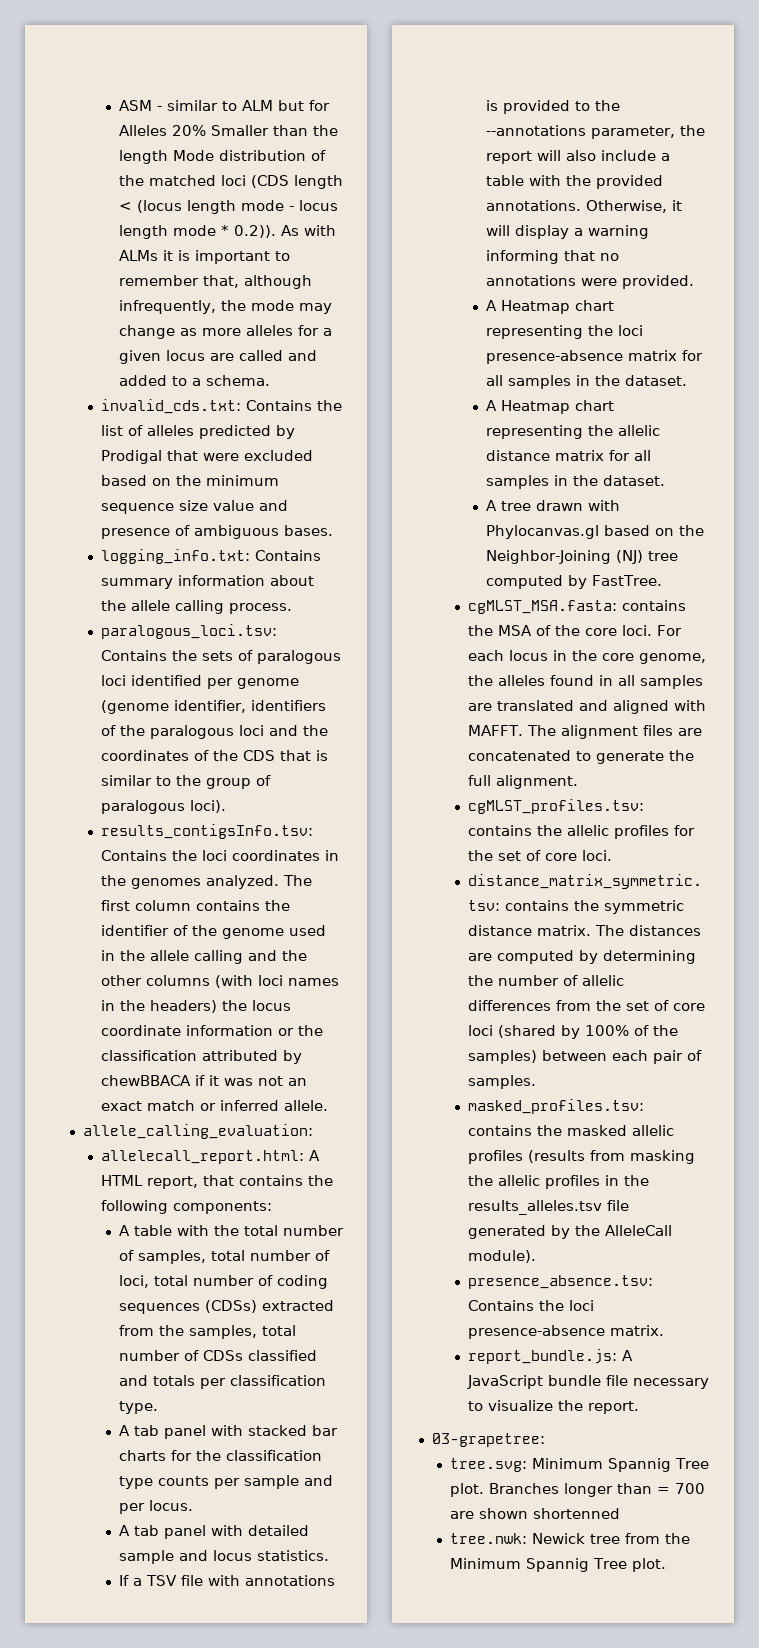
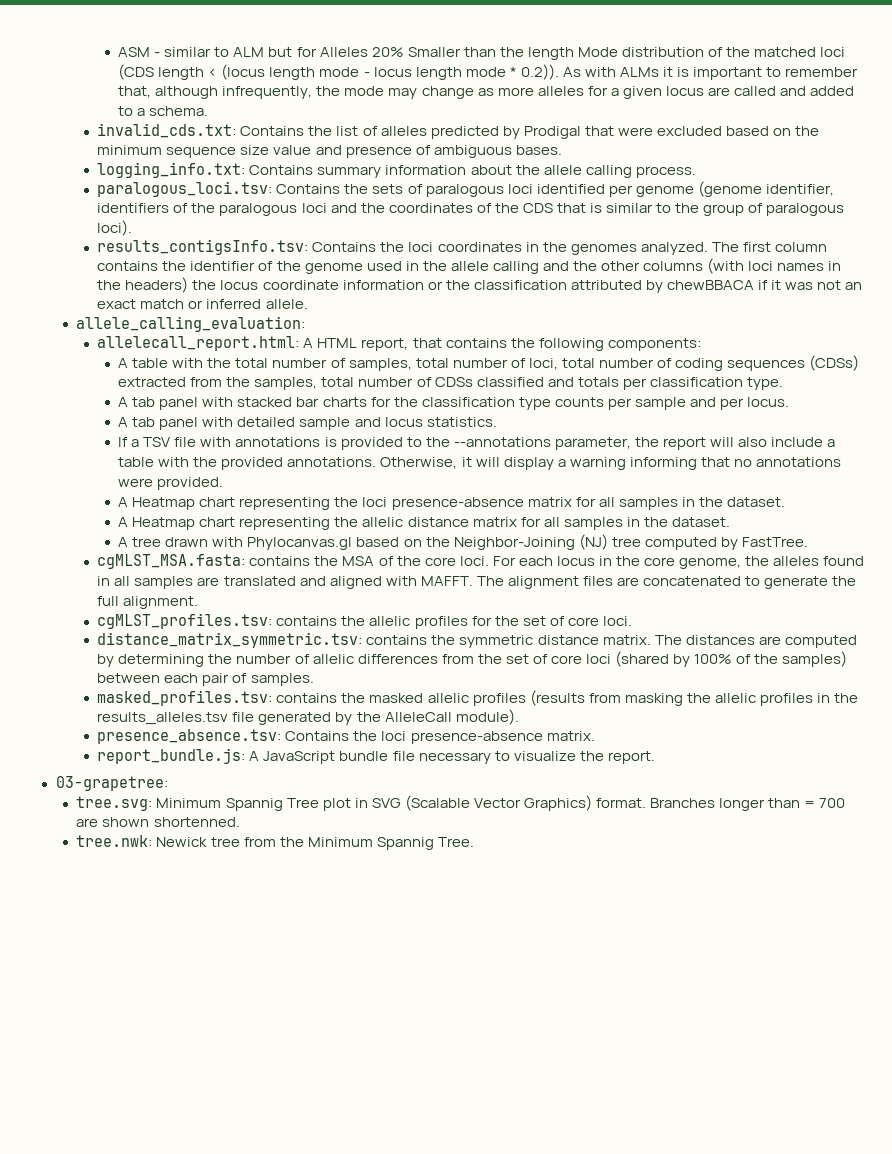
[449,1483,484,1497] plot. -> [322,795,646,811] plot in SVG (Scalable Vector Graphics) format.
[532,1508,620,1519] shortenned -> [153,817,240,827] shortenned.
[592,1558,666,1572] Tree plot. -> [437,837,474,847] Tree.

